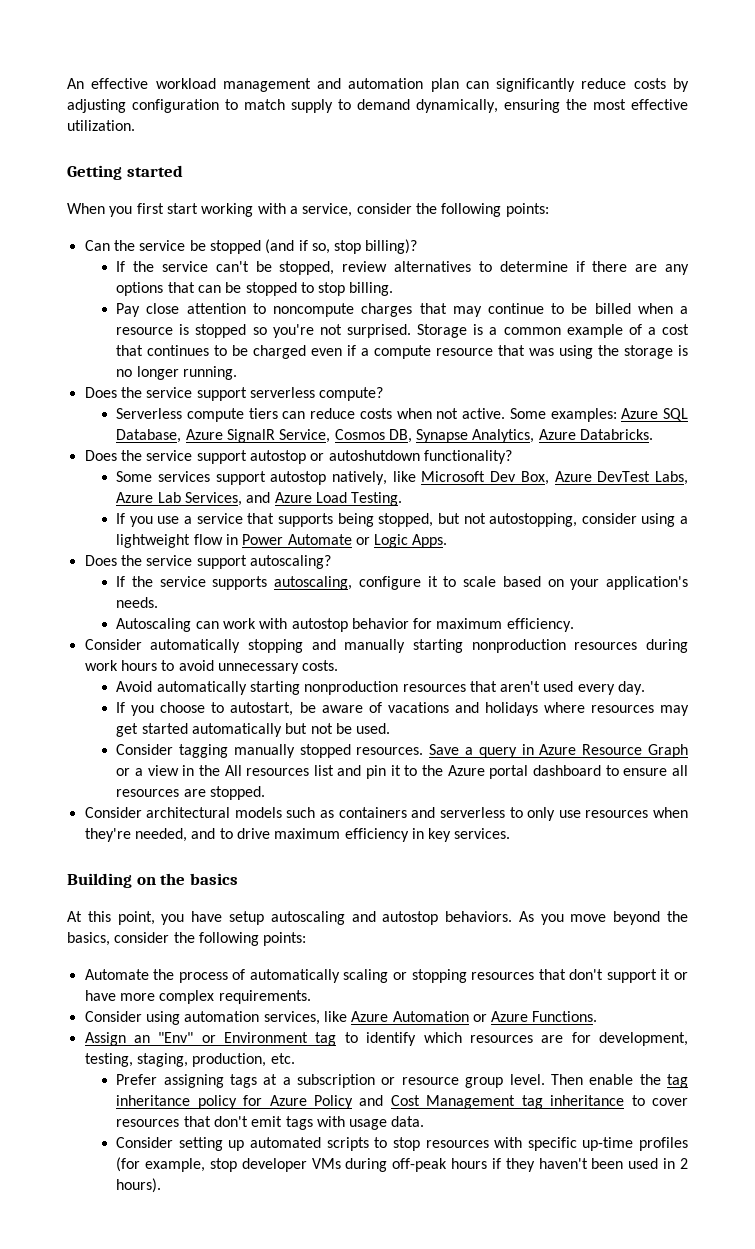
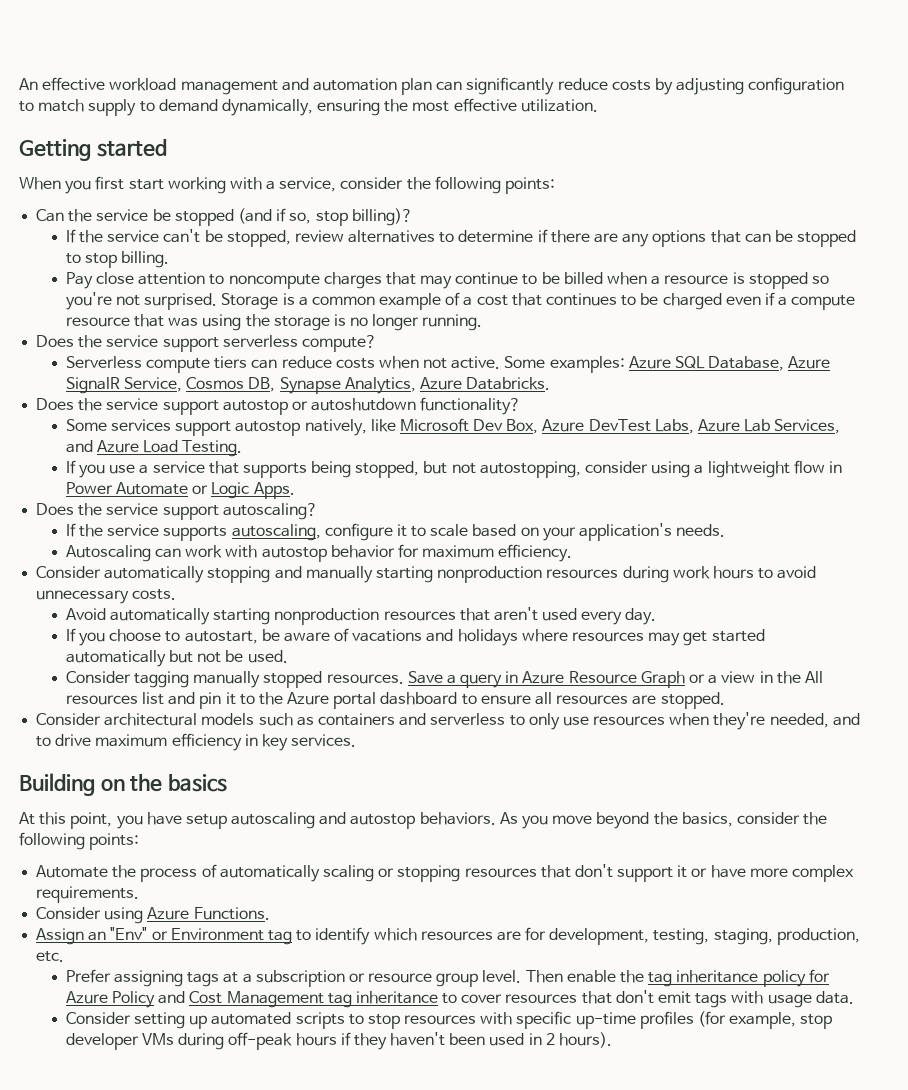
[184,1011,487,1025] automation services, like Azure Automation or -> (144, 915) none

